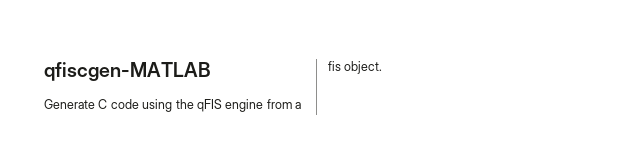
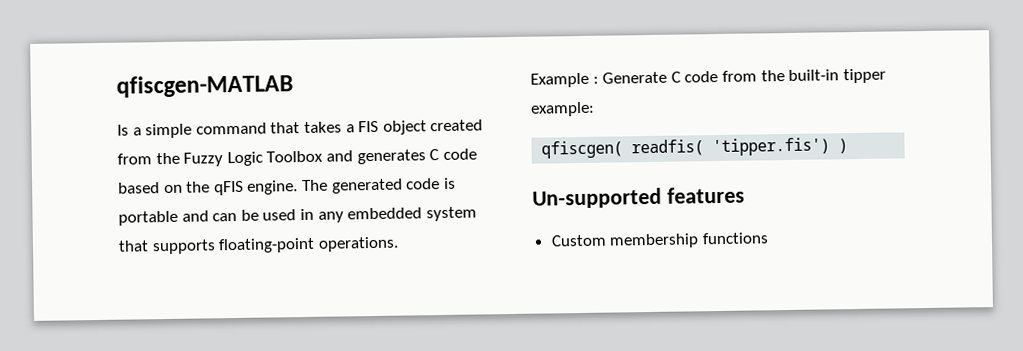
[44,99,301,112] [328,61,383,74] Generate C code using the qFIS engine from a fis object. -> [117,119,484,139] [117,148,477,167] [118,177,456,196] [118,206,477,226] [118,236,399,255] [530,68,886,88] [530,101,595,117] [541,137,849,159] [532,186,745,209] [550,232,769,249] Is a simple command that takes a FIS object created from the Fuzzy Logic Toolbox and generates C code based on the qFIS engine. The generated code is portable and can be used in any embedded system that supports floating-point operations. // Example : Generate C code from the built-in tipper example: // qfiscgen( readfis( 'tipper.fis') ) // Un-supported features // Custom membership functions

